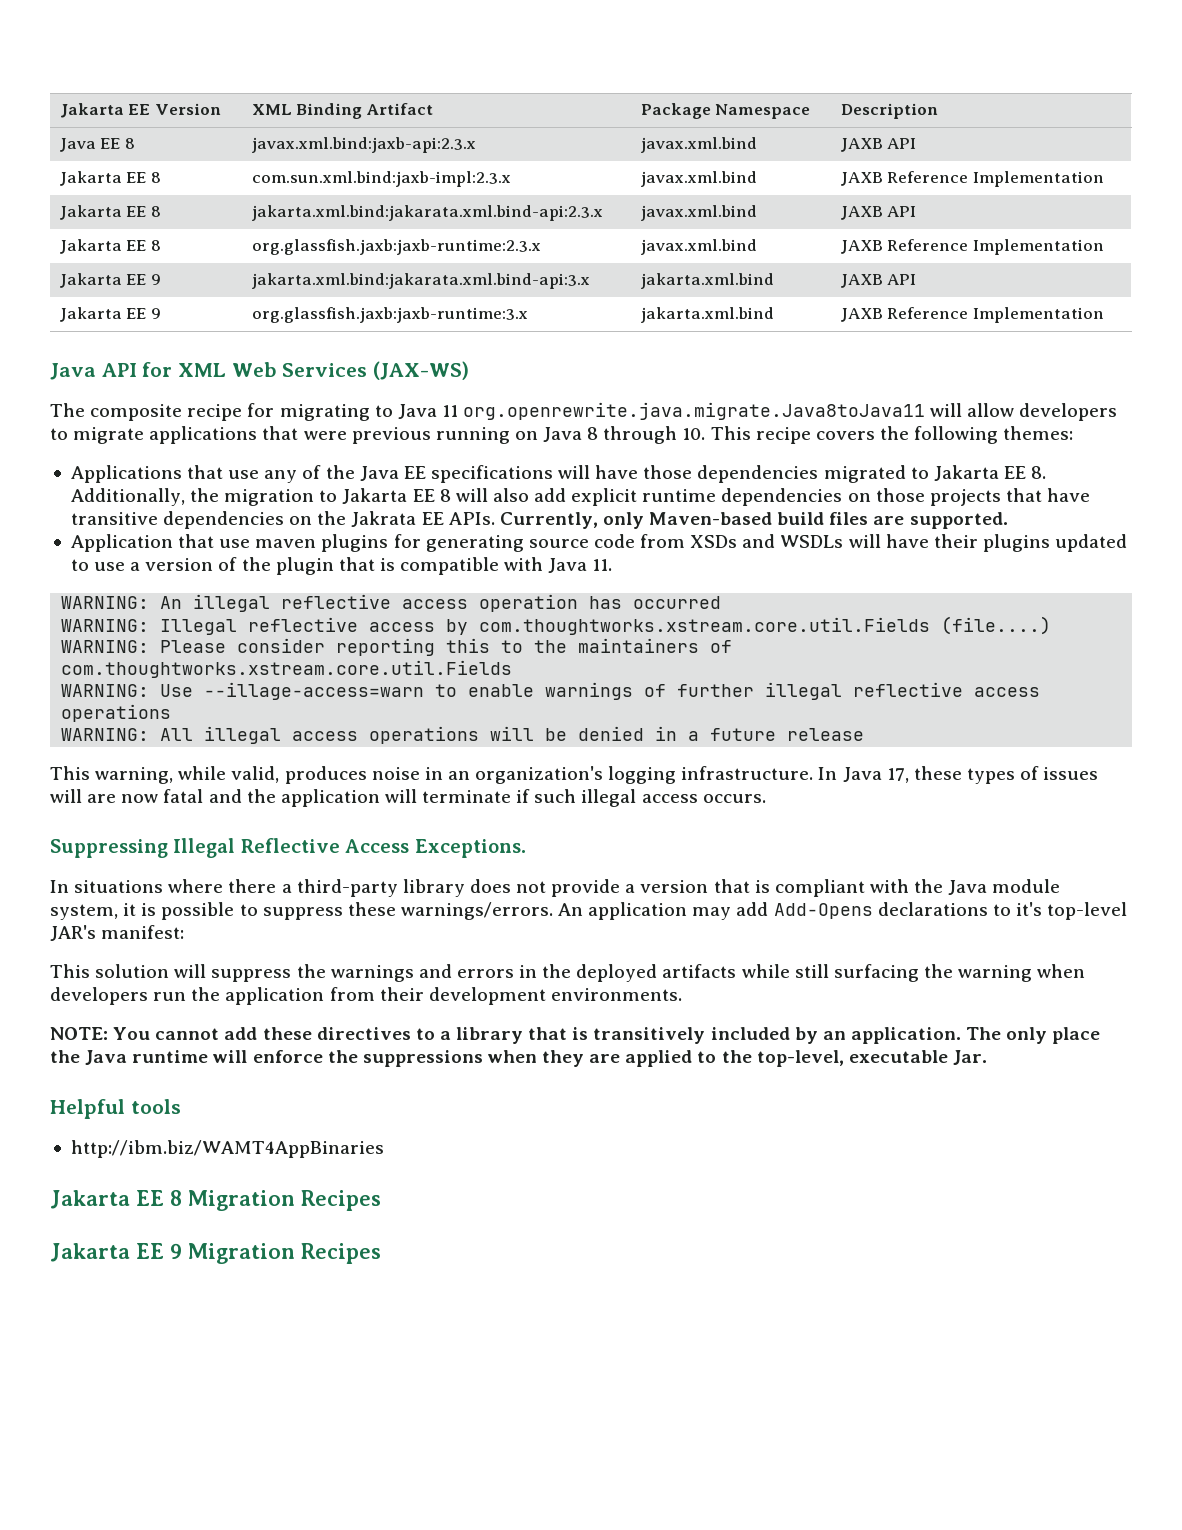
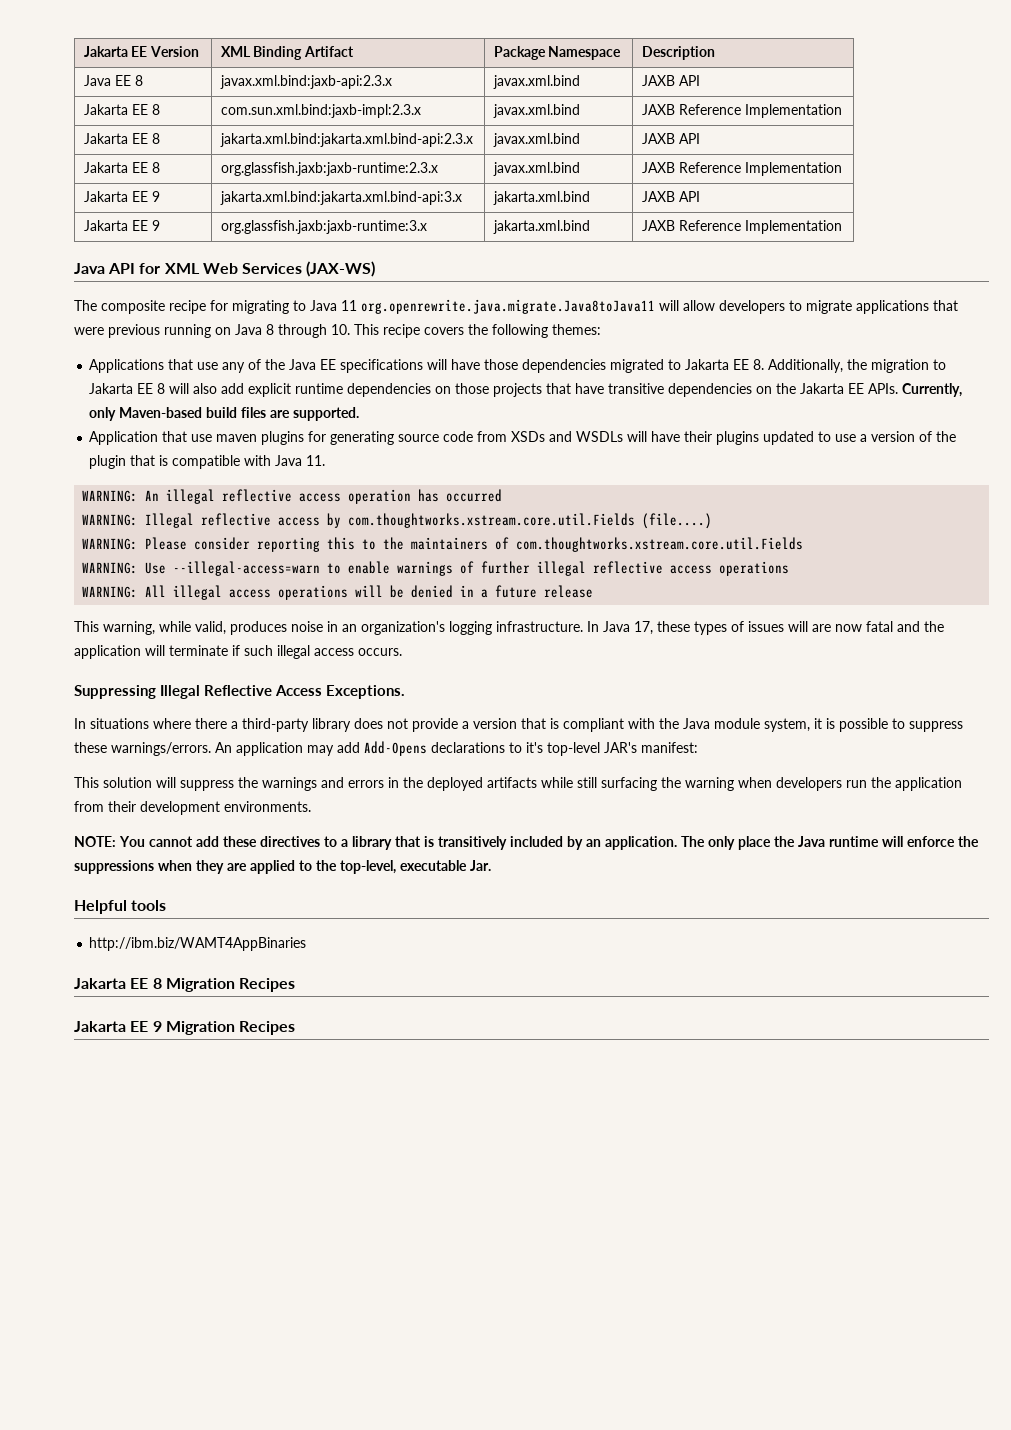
[251,205,603,221] jakarta.xml.bind:jakarata.xml.bind-api:2.3.x -> [219,133,473,147] jakarta.xml.bind:jakarta.xml.bind-api:2.3.x
[251,273,590,289] jakarta.xml.bind:jakarata.xml.bind-api:3.x -> [219,191,462,205] jakarta.xml.bind:jakarta.xml.bind-api:3.x
[351,511,417,527] Jakrata -> [800,383,845,394] Jakarta
[204,682,425,700] --illage-access=warn -> [173,561,321,576] --illegal-access=warn

